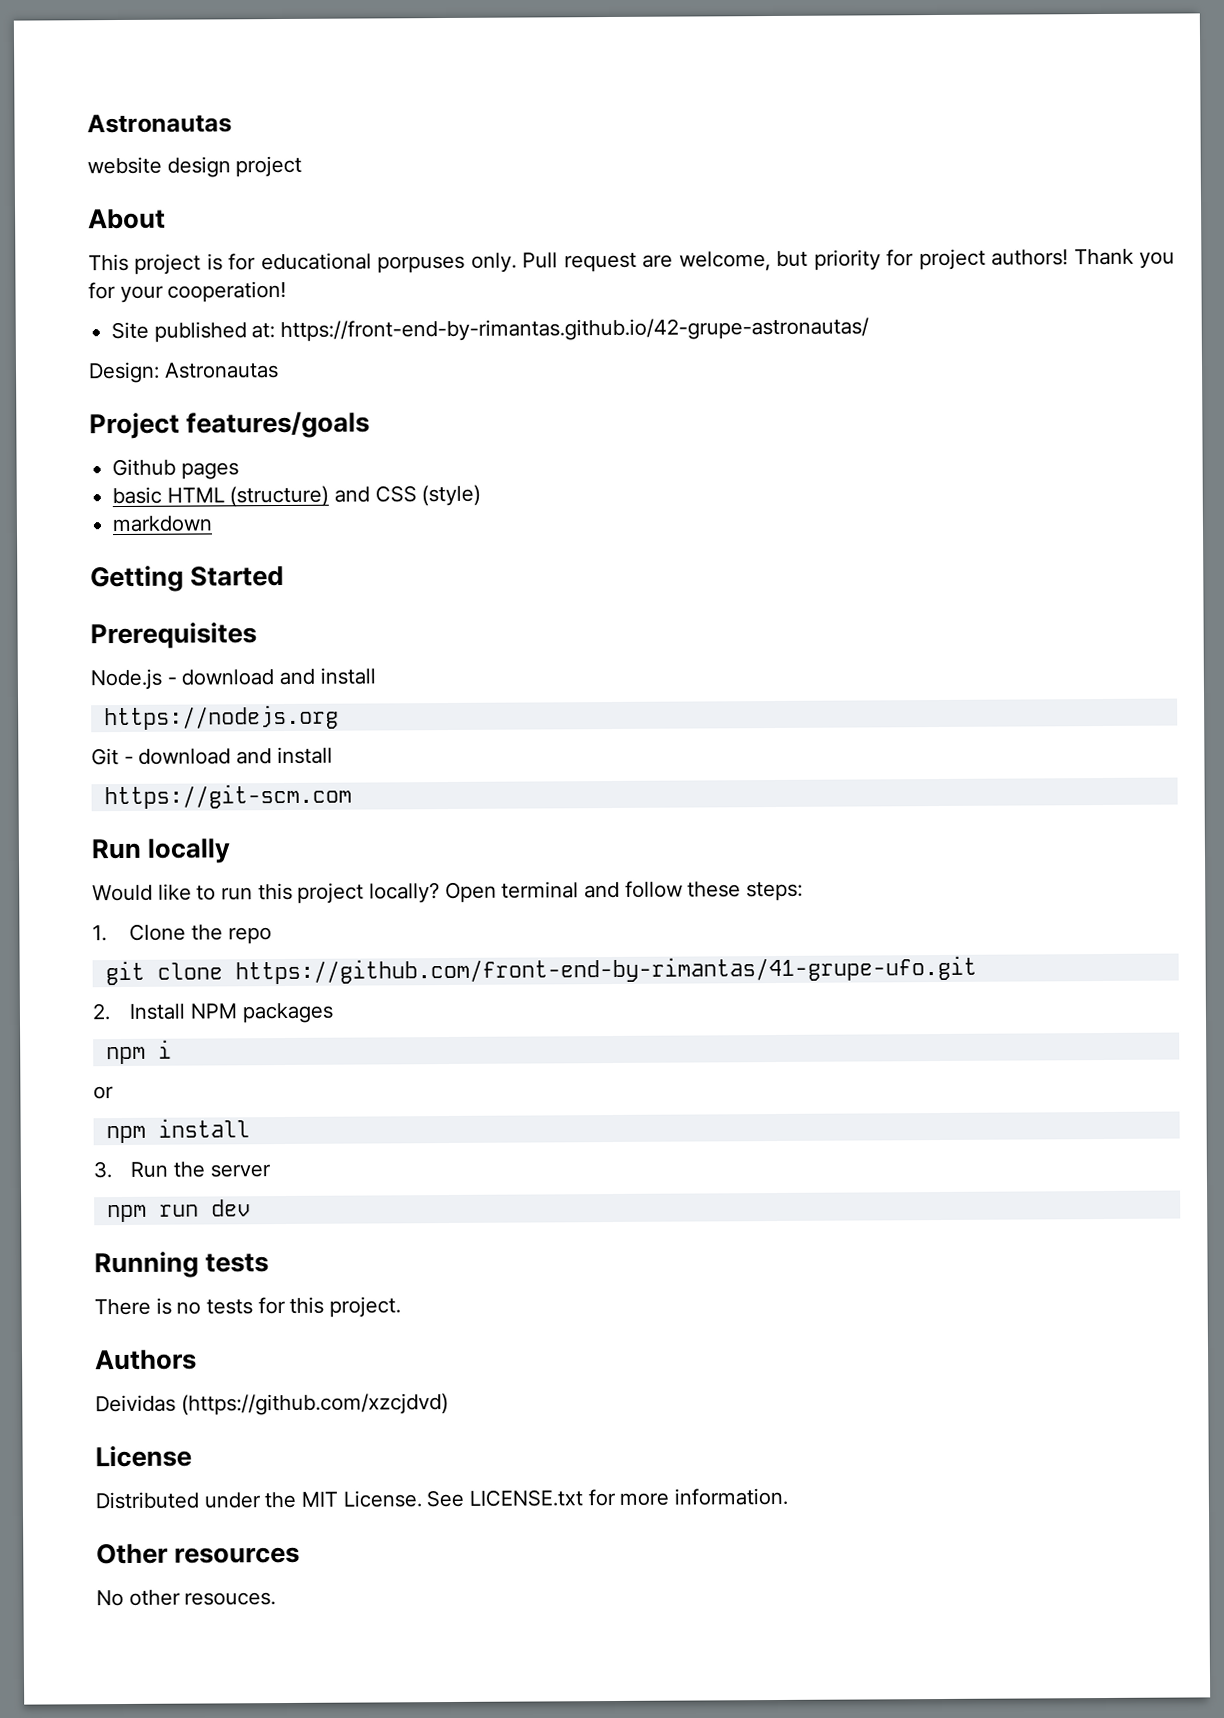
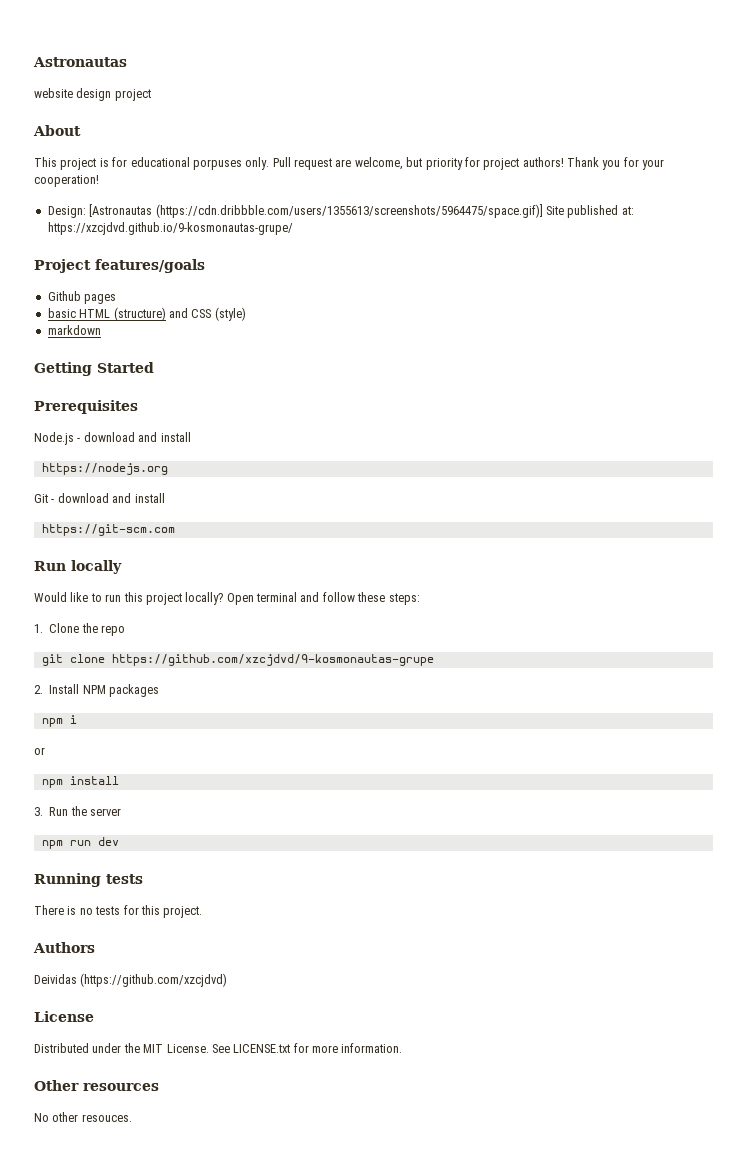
[111,317,870,343] [88,361,279,384] Site published at: https://front-end-by-rimantas.github.io/42-grupe-astronautas/ // Design: Astronautas -> [47,204,634,218] [47,222,293,235] Design: [Astronautas (https://cdn.dribbble.com/users/1355613/screenshots/5964475/space.gif)] Site published at: https://xzcjdvd.github.io/9-kosmonautas-grupe/
[234,955,977,985] https://github.com/front-end-by-rimantas/41-grupe-ufo.git -> [111,654,434,666] https://github.com/xzcjdvd/9-kosmonautas-grupe

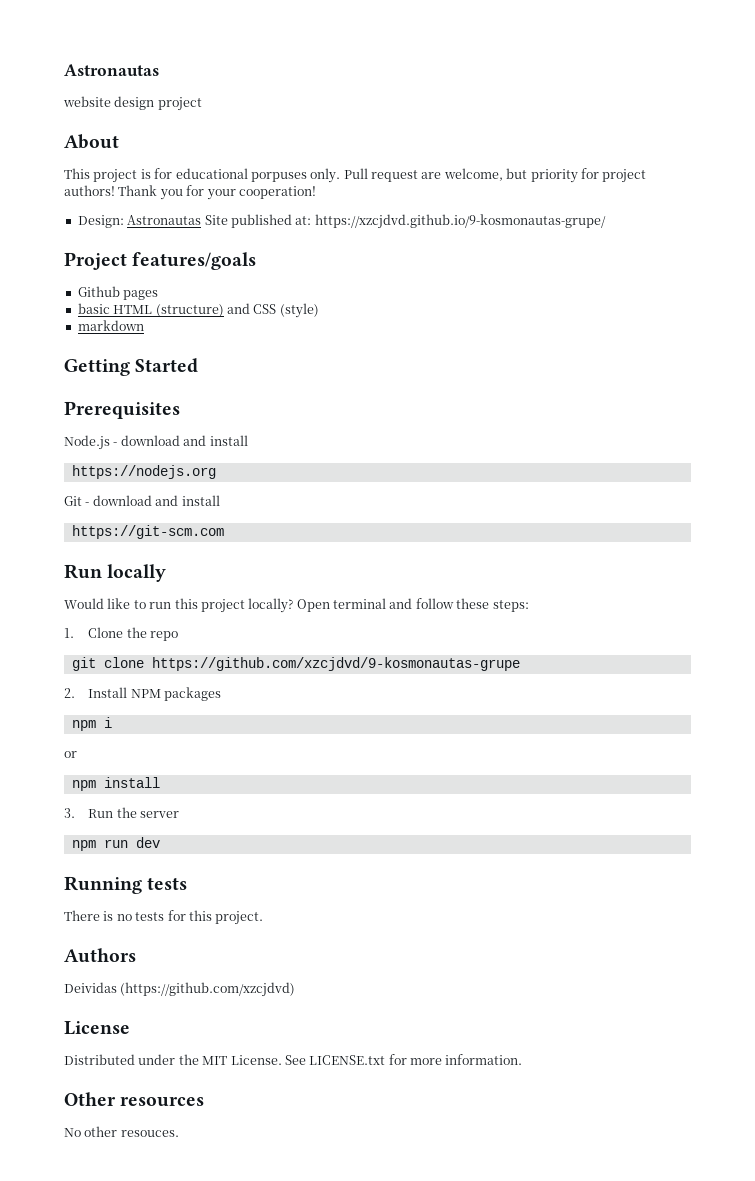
[89,204,543,218] [Astronautas (https://cdn.dribbble.com/users/1355613/screenshots/5964475/space.gif)] -> [127,215,202,225] Astronautas

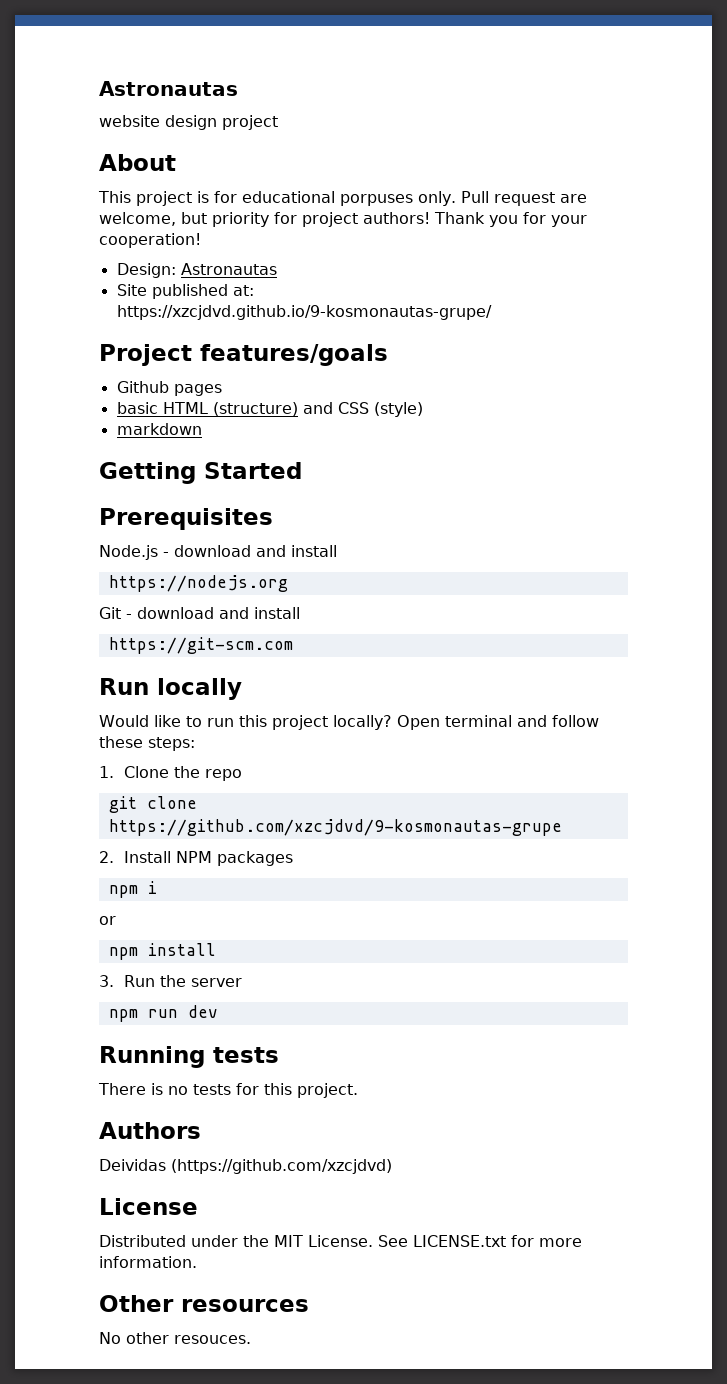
(202, 220) none -> (277, 269) //

